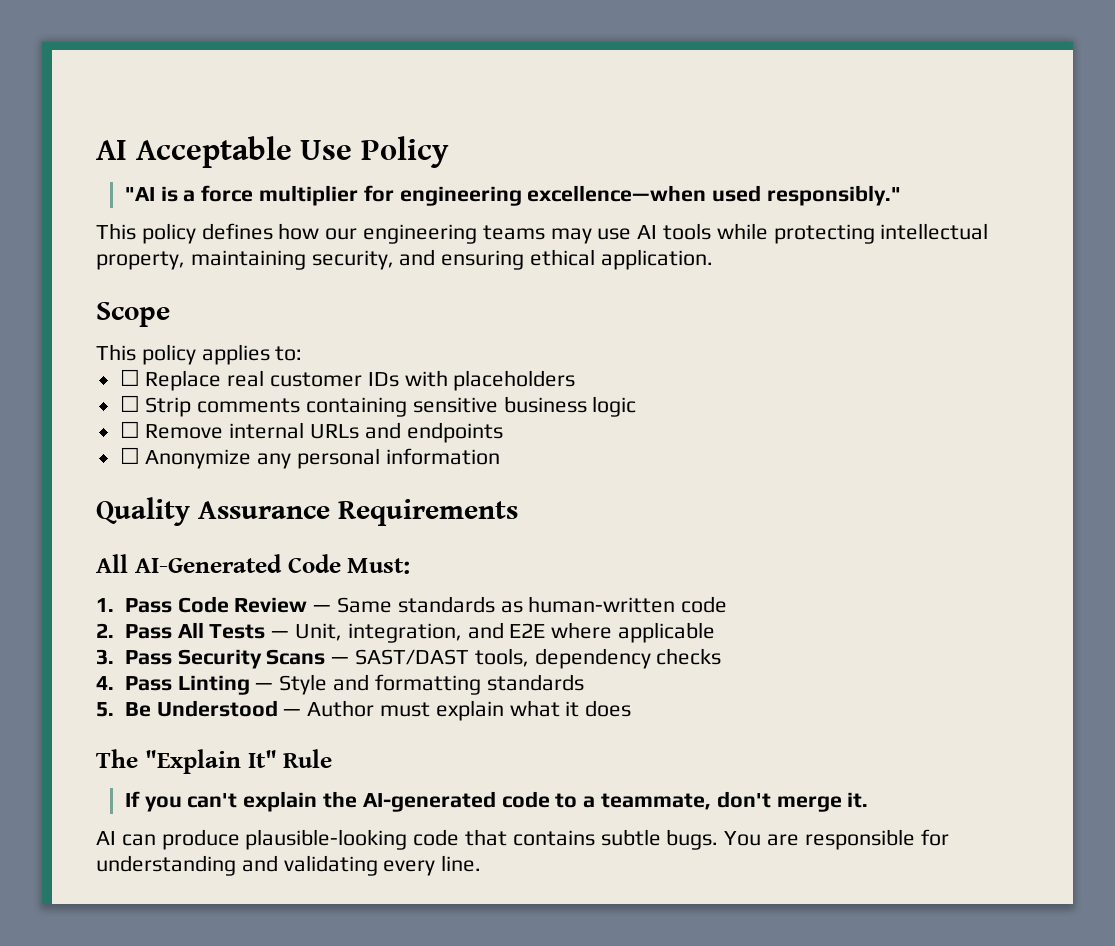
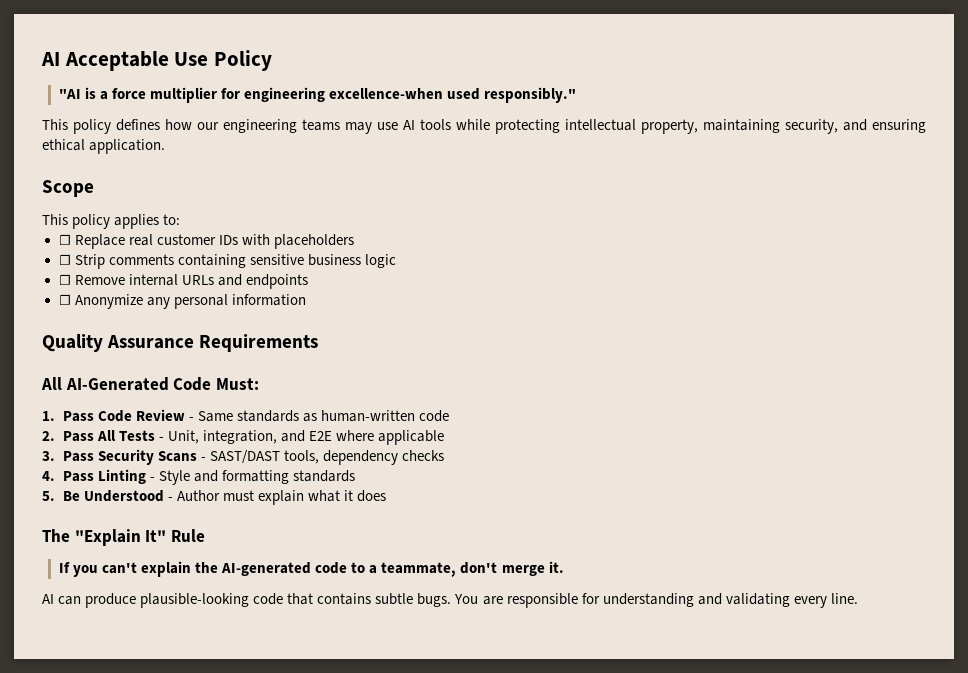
[527,185,707,202] excellence—when -> [329,88,444,99] excellence-when
[313,605,332,612] — -> [188,417,194,421] -
[271,631,290,638] — -> [158,437,164,441] -
[331,657,350,664] — -> [200,457,206,461] -
[255,683,274,690] — -> [149,477,155,481] -
[283,709,302,716] — -> [167,497,173,501] -

